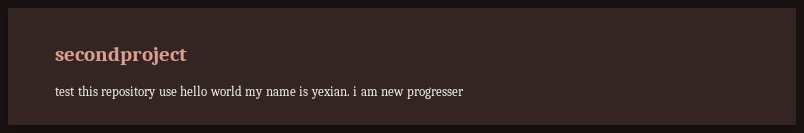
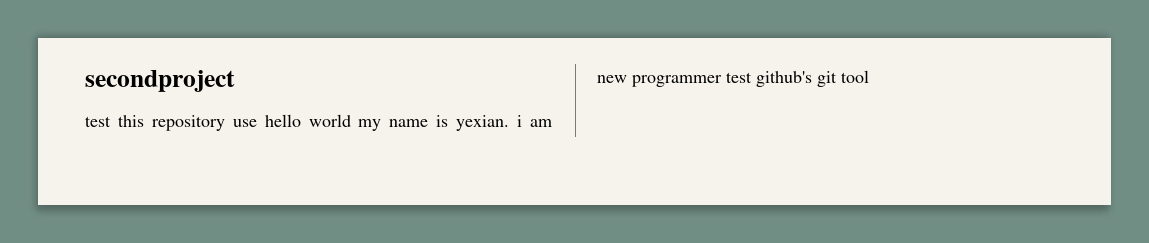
[406,87,464,99] progresser -> [632,70,869,87] programmer test github's git tool

